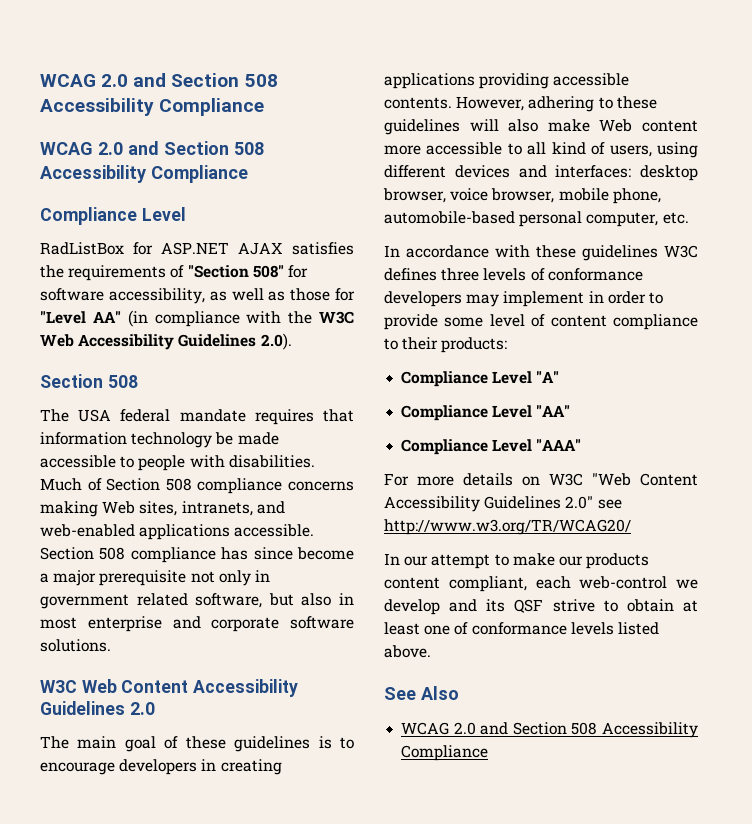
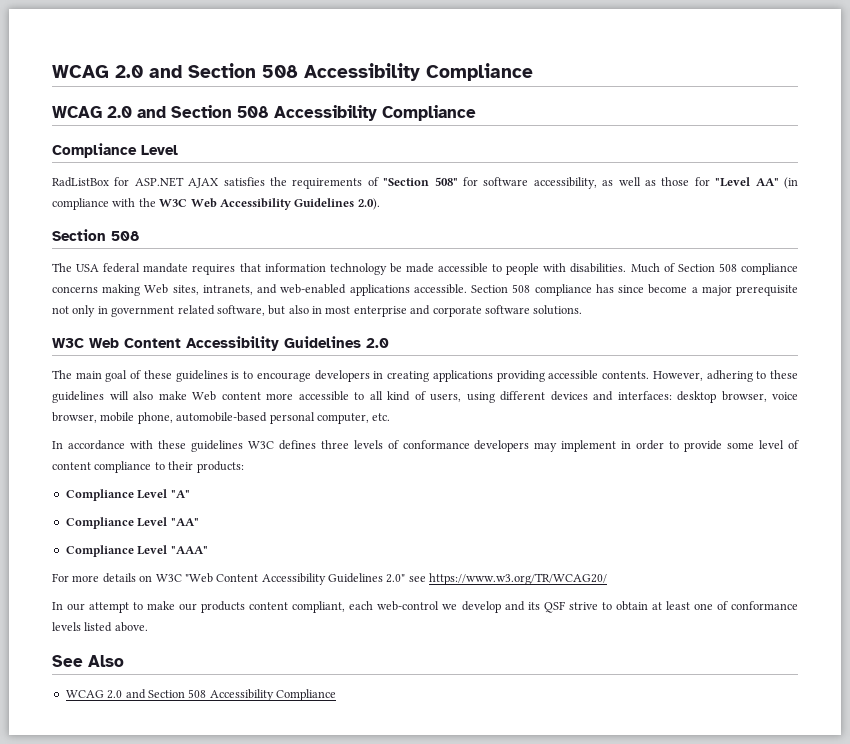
[384,519,631,535] http://www.w3.org/TR/WCAG20/ -> [429,573,608,585] https://www.w3.org/TR/WCAG20/

